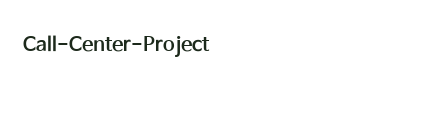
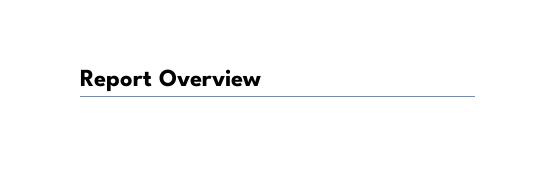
[23,35,210,58] Call-Center-Project -> [80,69,261,92] Report Overview

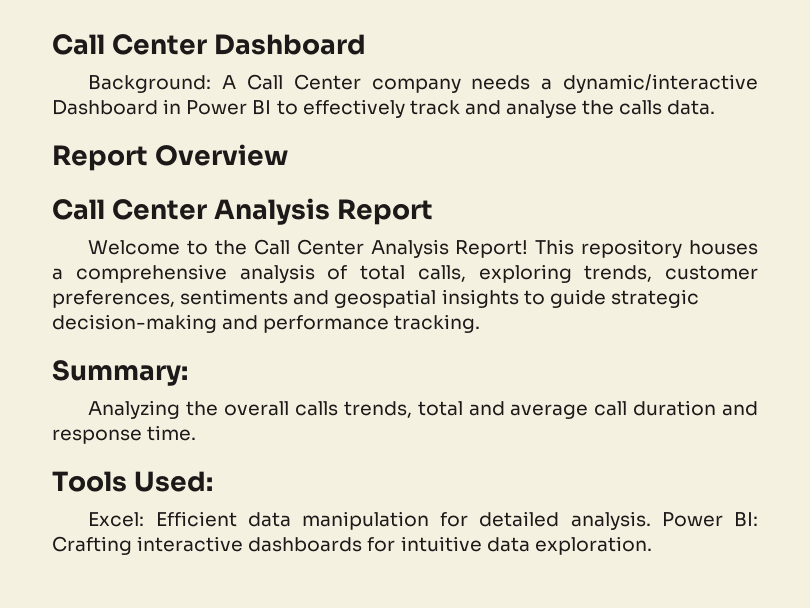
[80,69,261,92] Report Overview -> [52,34,367,55] [88,74,758,93] [52,99,716,118] [52,144,289,171] [52,198,434,225] [88,239,758,258] [52,264,758,283] [52,289,699,308] [52,314,481,333] [52,360,188,386] [88,400,758,419] [52,425,197,444] [52,471,214,492] [88,511,758,530] [52,536,652,555] Call Center Dashboard // Background: A Call Center company needs a dynamic/interactive Dashboard in Power BI to effectively track and analyse the calls data. // Report Overview // Call Center Analysis Report // Welcome to the Call Center Analysis Report! This repository houses a comprehensive analysis of total calls, exploring trends, customer preferences, sentiments and geospatial insights to guide strategic decision-making and performance tracking. // Summary: // Analyzing the overall calls trends, total and average call duration and response time. // Tools Used: // Excel: Efficient data manipulation for detailed analysis. Power BI: Crafting interactive dashboards for intuitive data exploration.

